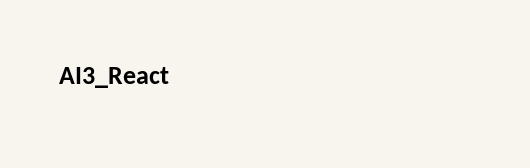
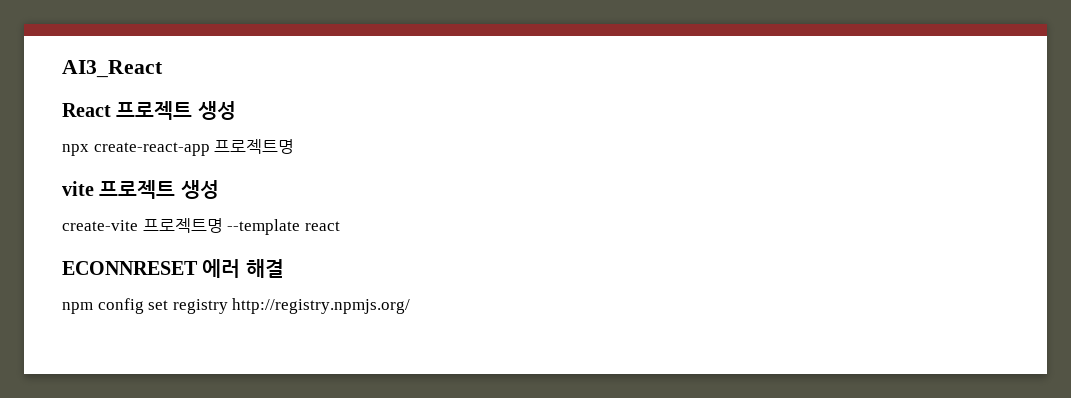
(169, 77) none -> [62,101,236,120] [62,139,295,156] [62,180,219,199] [62,218,340,235] [62,259,284,278] [62,298,411,314] // React 프로젝트 생성 // npx create-react-app 프로젝트명 // vite 프로젝트 생성 // create-vite 프로젝트명 --template react // ECONNRESET 에러 해결 // npm config set registry http://registry.npmjs.org/

